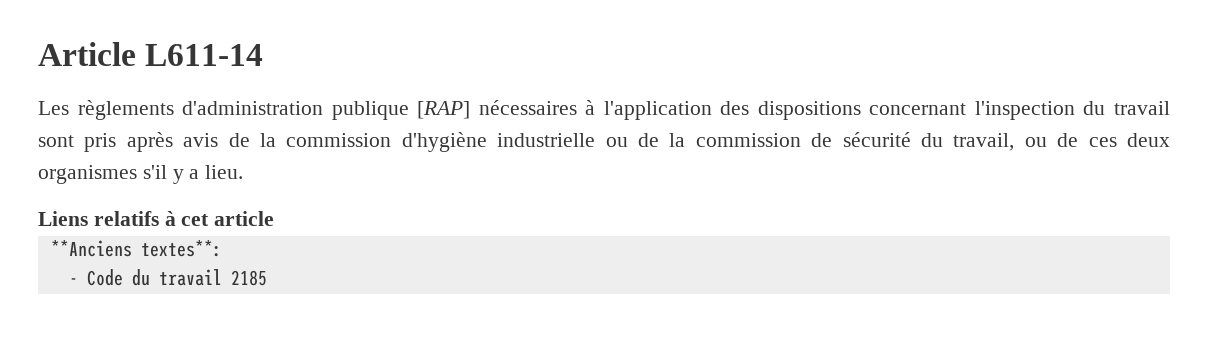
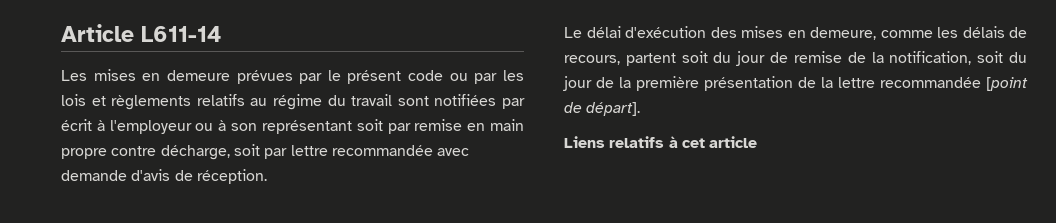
[77,100,1170,120] [38,132,1170,152] [38,165,244,184] règlements d'administration publique [RAP] nécessaires à l'application des dispositions concernant l'inspection du travail sont pris après avis de la commission d'hygiène industrielle ou de la commission de sécurité du travail, ou de ces deux organismes s'il y a lieu. -> [93,69,524,84] [61,94,526,110] [61,119,524,134] [61,144,470,160] [61,169,267,184] [564,26,1027,40] [564,51,1027,66] [563,76,1028,91] [564,102,641,116] mises en demeure prévues par le présent code ou par les lois et règlements relatifs au régime du travail sont notifiées par écrit à l'employeur ou à son représentant soit par remise en main propre contre décharge, soit par lettre recommandée avec demande d'avis de réception. // Le délai d'exécution des mises en demeure, comme les délais de recours, partent soit du jour de remise de la notification, soit du jour de la première présentation de la lettre recommandée [point de départ].
[50,240,222,257] [68,269,267,286] // **Anciens textes**: // - Code du travail 2185 -> (758, 142) none

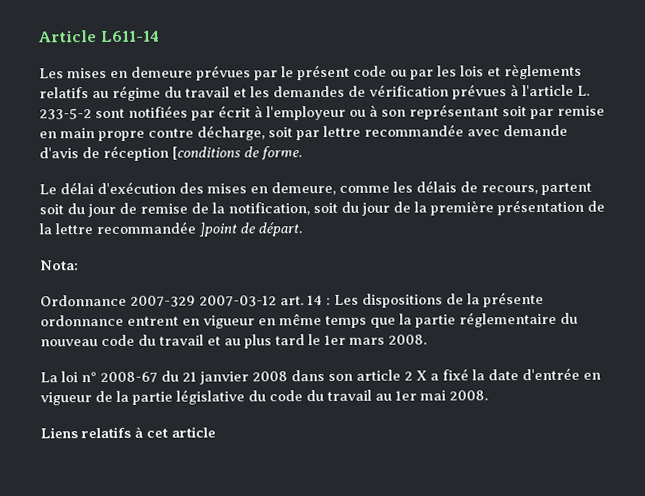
(393, 100) none -> [233,84,590,100] [39,108,92,120] et les demandes de vérification prévues à l'article L. 233-5-2
[196,169,267,184] réception. -> [103,145,302,161] réception [conditions de forme.
[986,77,1028,91] [564,102,641,116] [point de départ]. -> [198,222,302,237] [40,260,79,271] [40,291,544,308] [40,311,578,329] [40,334,427,349] [40,367,601,385] [40,389,488,406] ]point de départ. // Nota: // Ordonnance 2007-329 2007-03-12 art. 14 : Les dispositions de la présente ordonnance entrent en vigueur en même temps que la partie réglementaire du nouveau code du travail et au plus tard le 1er mars 2008. // La loi n° 2008-67 du 21 janvier 2008 dans son article 2 X a fixé la date d'entrée en vigueur de la partie législative du code du travail au 1er mai 2008.

